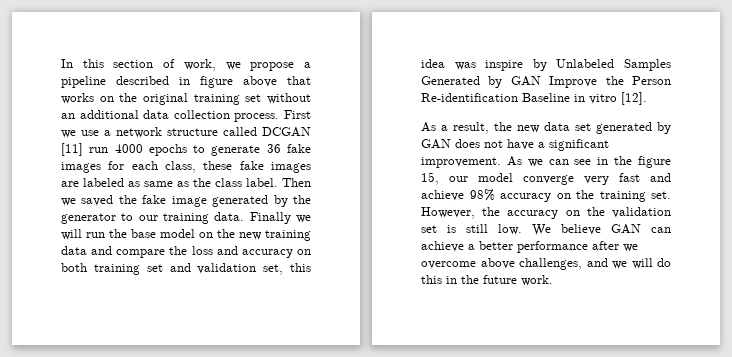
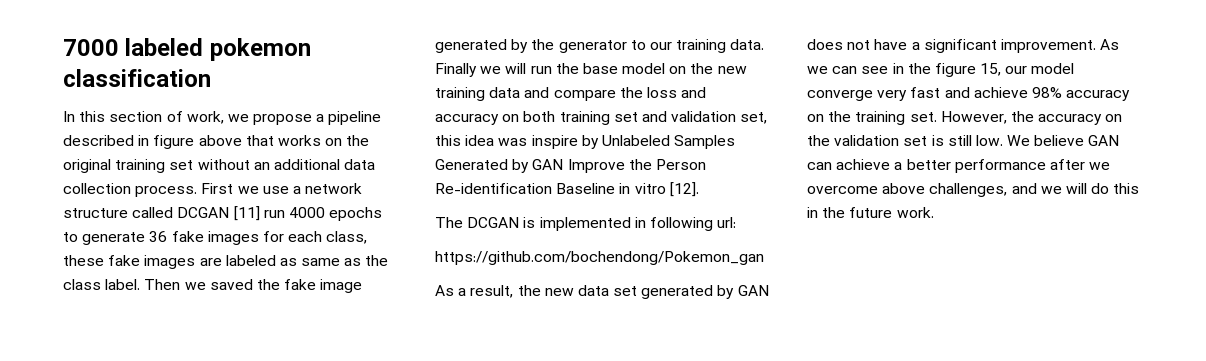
(61, 63) none -> [63,38,311,61] [63,69,211,87] 7000 labeled pokemon classification //
(647, 98) none -> [435,217,737,231] [435,251,764,265] // The DCGAN is implemented in following url: // https://github.com/bochendong/Pokemon_gan

